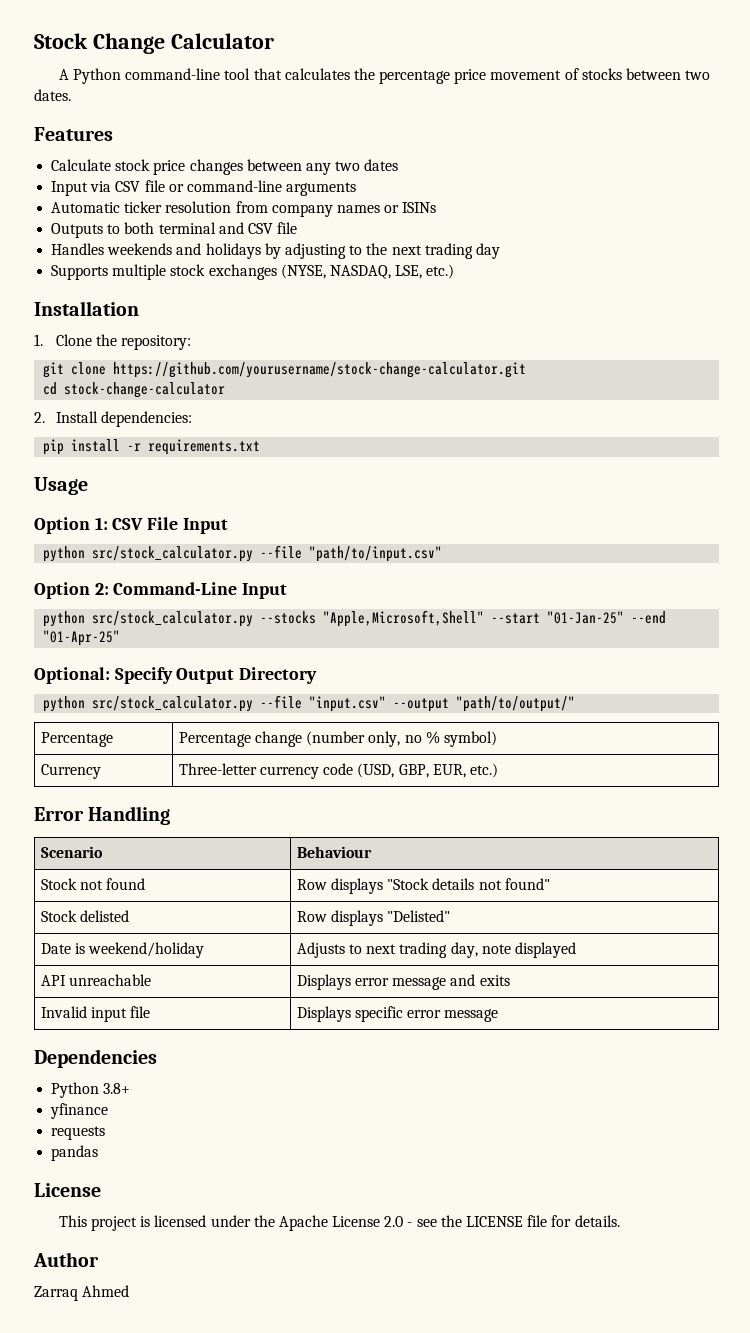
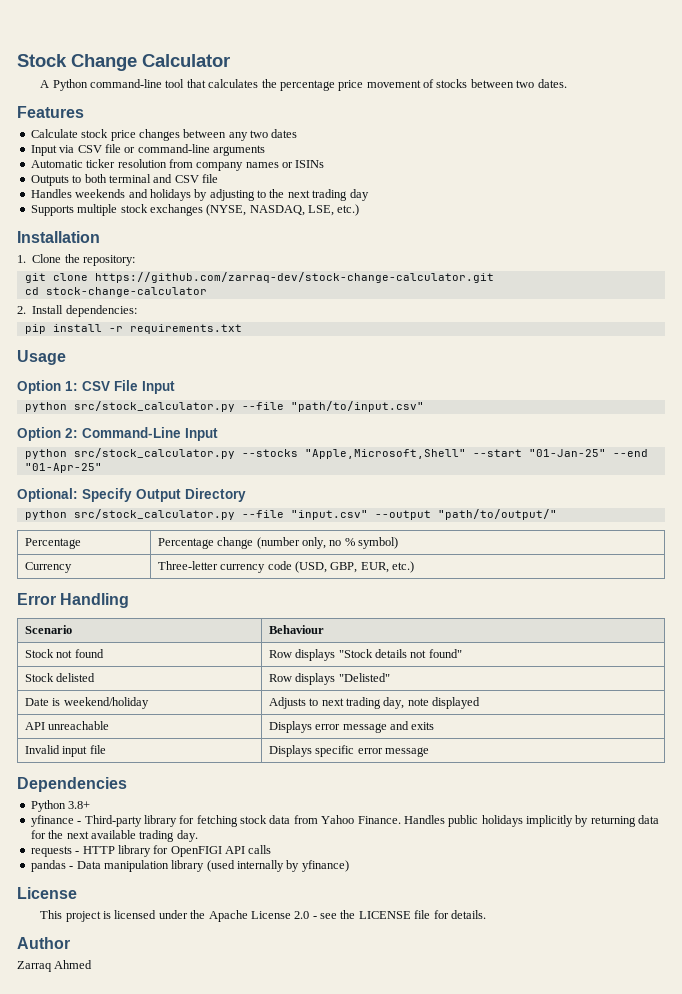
[113,362,527,378] https://github.com/yourusername/stock-change-calculator.git -> [94,272,494,283] https://github.com/zarraq-dev/stock-change-calculator.git
[51,1126,106,1140] [51,1145,99,1161] // requests // pandas -> [77,815,660,827] [30,830,198,842] [30,845,272,857] [30,860,349,872] - Third-party library for fetching stock data from Yahoo Finance. Handles public holidays implicitly by returning data for the next available trading day. // requests - HTTP library for OpenFIGI API calls // pandas - Data manipulation library (used internally by yfinance)

